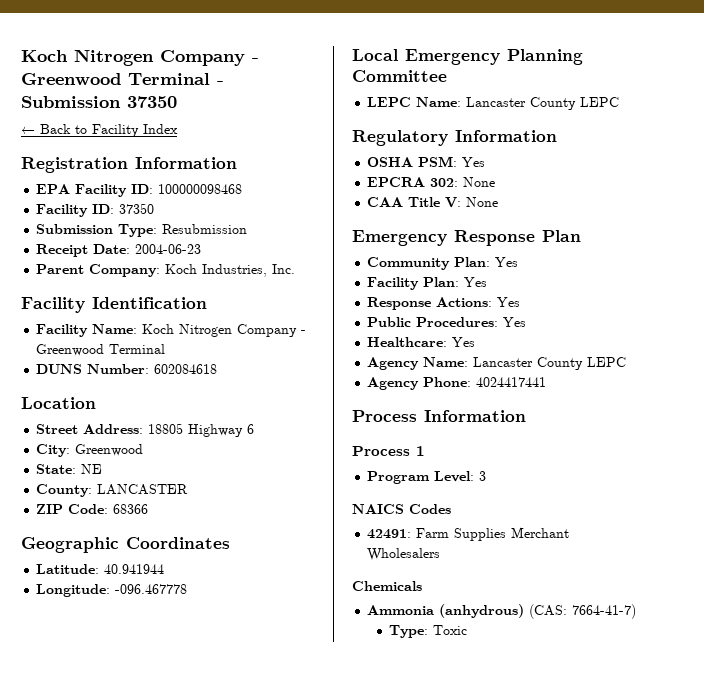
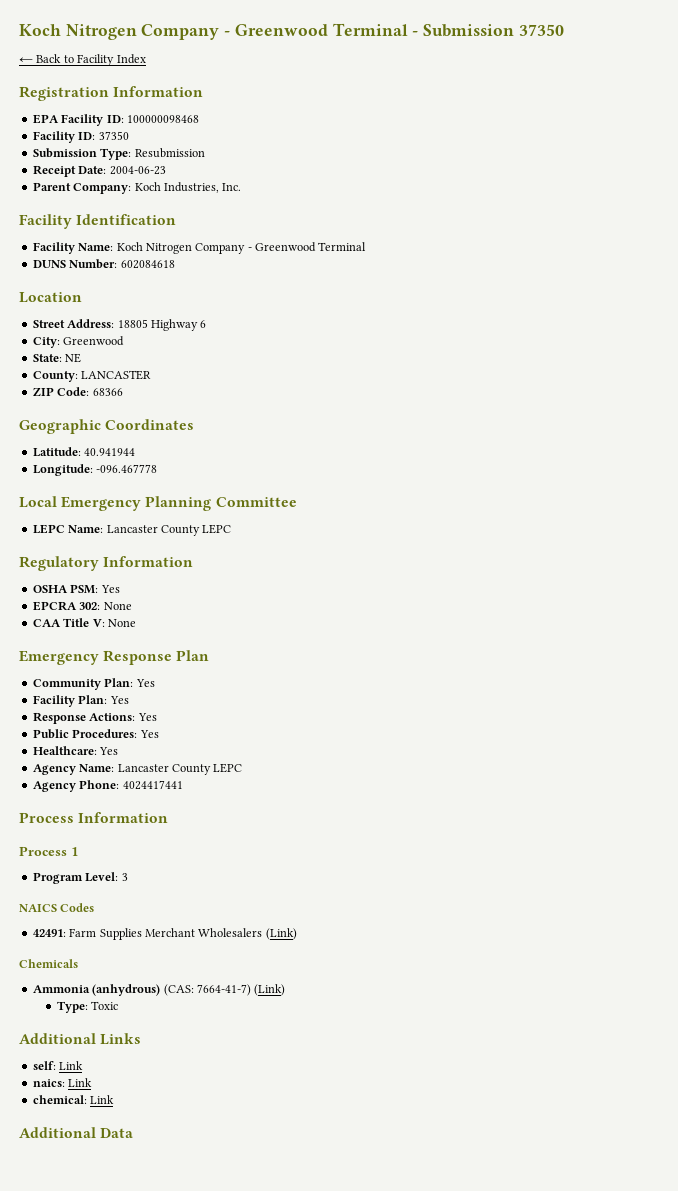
(441, 554) none -> [265,928,297,940] (Link)
(637, 611) none -> [254,984,286,996] (Link)
(468, 630) none -> [19,1033,142,1045] [32,1061,84,1070] [32,1078,93,1087] [32,1095,115,1104] [19,1127,134,1138] // Additional Links // self: Link // naics: Link // chemical: Link // Additional Data

